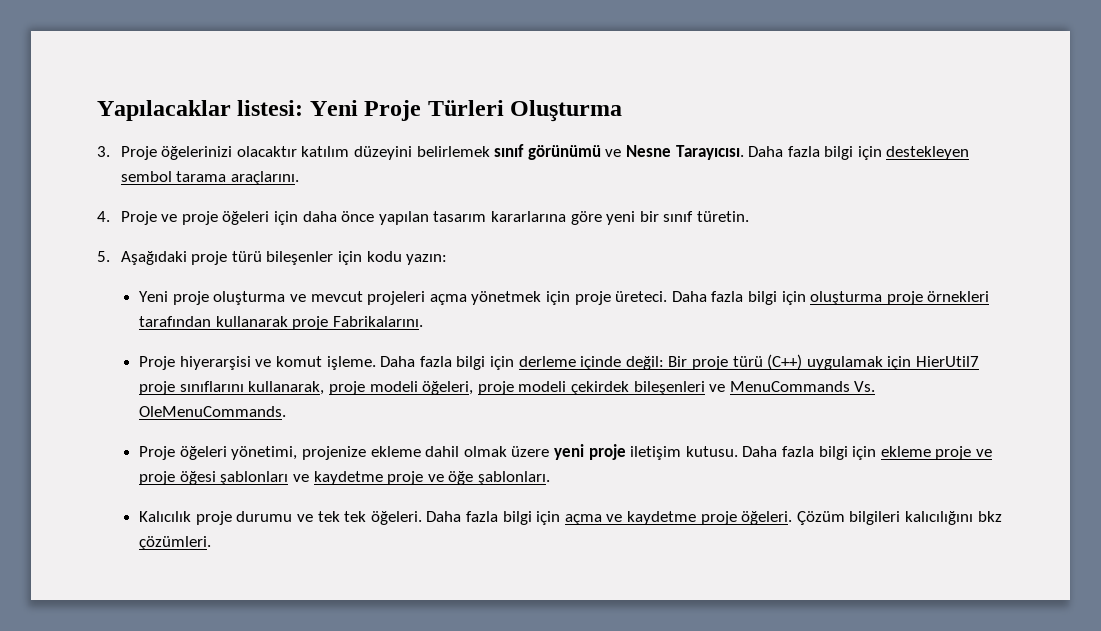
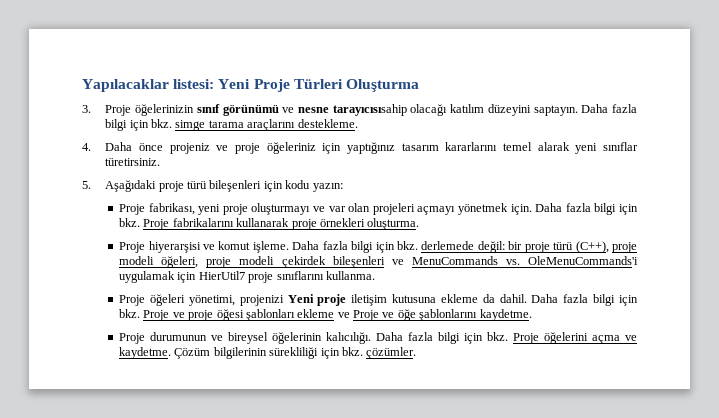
[161,144,970,160] [120,171,299,185] [97,211,749,225] öğelerinizi olacaktır katılım düzeyini belirlemek sınıf görünümü ve Nesne Tarayıcısı. Daha fazla bilgi için destekleyen sembol tarama araçlarını. // 4. Proje ve proje öğeleri için daha önce yapılan tasarım kararlarına göre yeni bir sınıf türetin. -> [135,104,637,116] [105,119,358,131] [82,142,638,154] [105,158,161,166] öğelerinizin sınıf görünümü ve nesne tarayıcısısahip olacağı katılım düzeyini saptayın. Daha fazla bilgi için bkz. simge tarama araçlarını destekleme. // 4. Daha önce projeniz ve proje öğeleriniz için yaptığınız tasarım kararlarını temel alarak yeni sınıflar türetirsiniz.
[266,251,334,265] bileşenler -> [209,180,262,192] bileşenleri
[139,291,990,305] [139,316,424,330] Yeni proje oluşturma ve mevcut projeleri açma yönetmek için proje üreteci. Daha fazla bilgi için oluşturma proje örnekleri tarafından kullanarak proje Fabrikalarını. -> [119,203,638,215] [119,218,420,230] Proje fabrikası, yeni proje oluşturmayı ve var olan projeleri açmayı yönetmek için. Daha fazla bilgi için bkz. Proje fabrikalarını kullanarak proje örnekleri oluşturma.
[518,354,979,370] [139,381,325,395] derleme içinde değil: Bir proje türü (C++) uygulamak için HierUtil7 proje sınıflarını kullanarak, -> [396,241,609,253] bkz. derlemede değil: bir proje türü (C++),
[854,381,876,392] [139,406,287,417] [139,444,972,460] Vs. OleMenuCommands. // Proje öğeleri yönetimi, projenize ekleme dahil olmak üzere yeni proje iletişim kutusu. Daha fazla bilgi için ekleme proje -> [505,256,638,265] [119,271,375,283] [119,294,638,306] [119,309,170,321] vs. OleMenuCommands'i uygulamak için HierUtil7 proje sınıflarını kullanma. // Proje öğeleri yönetimi, projenizi Yeni proje iletişim kutusuna ekleme da dahil. Daha fazla bilgi için bkz. Proje
[293,471,551,485] [139,511,1002,525] [139,536,212,550] ve kaydetme proje ve öğe şablonları. // Kalıcılık proje durumu ve tek tek öğeleri. Daha fazla bilgi için açma ve kaydetme proje öğeleri. Çözüm bilgileri kalıcılığını bkz çözümleri. -> [297,309,532,321] [119,332,637,344] [119,347,417,359] ekleme ve Proje ve öğe şablonlarını kaydetme. // Proje durumunun ve bireysel öğelerinin kalıcılığı. Daha fazla bilgi için bkz. Proje öğelerini açma ve kaydetme. Çözüm bilgilerinin sürekliliği için bkz. çözümler.

